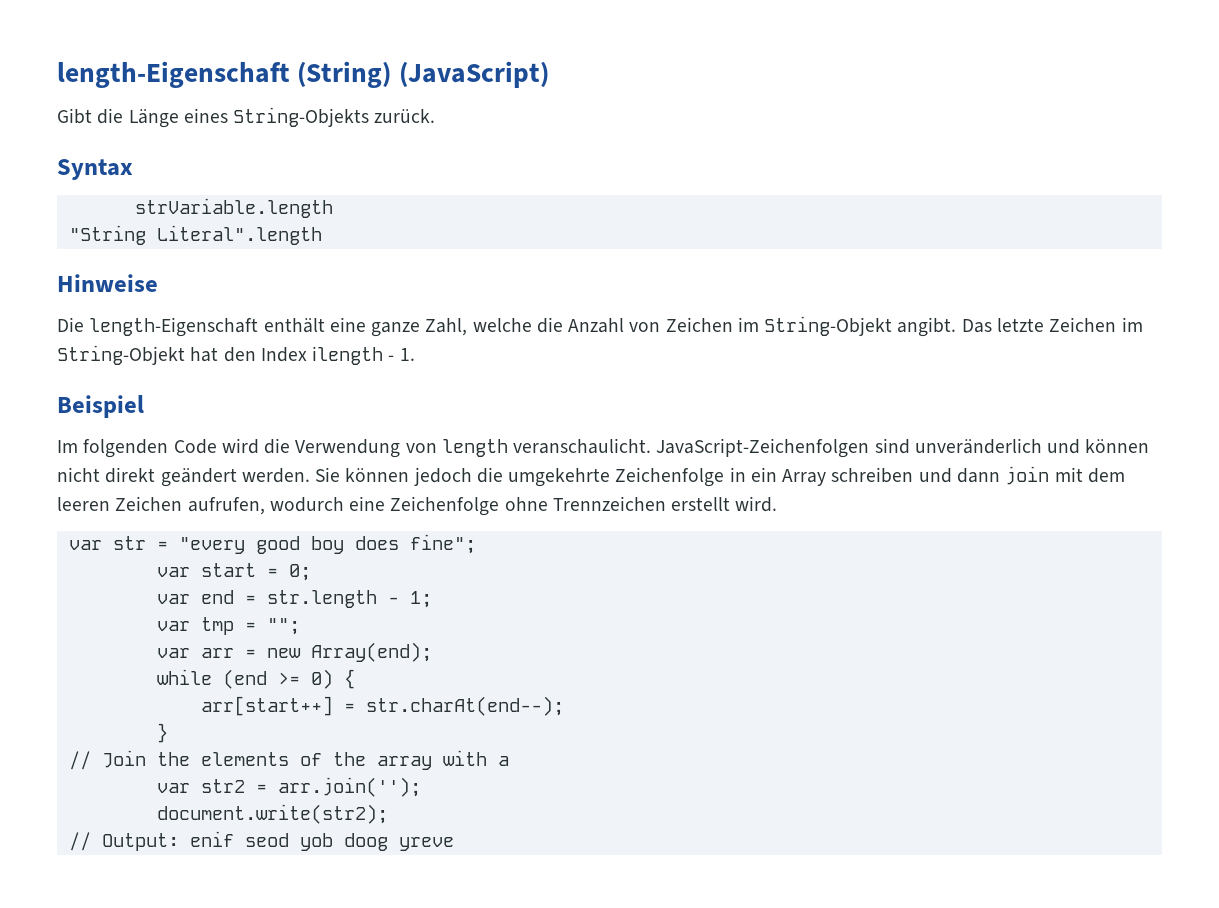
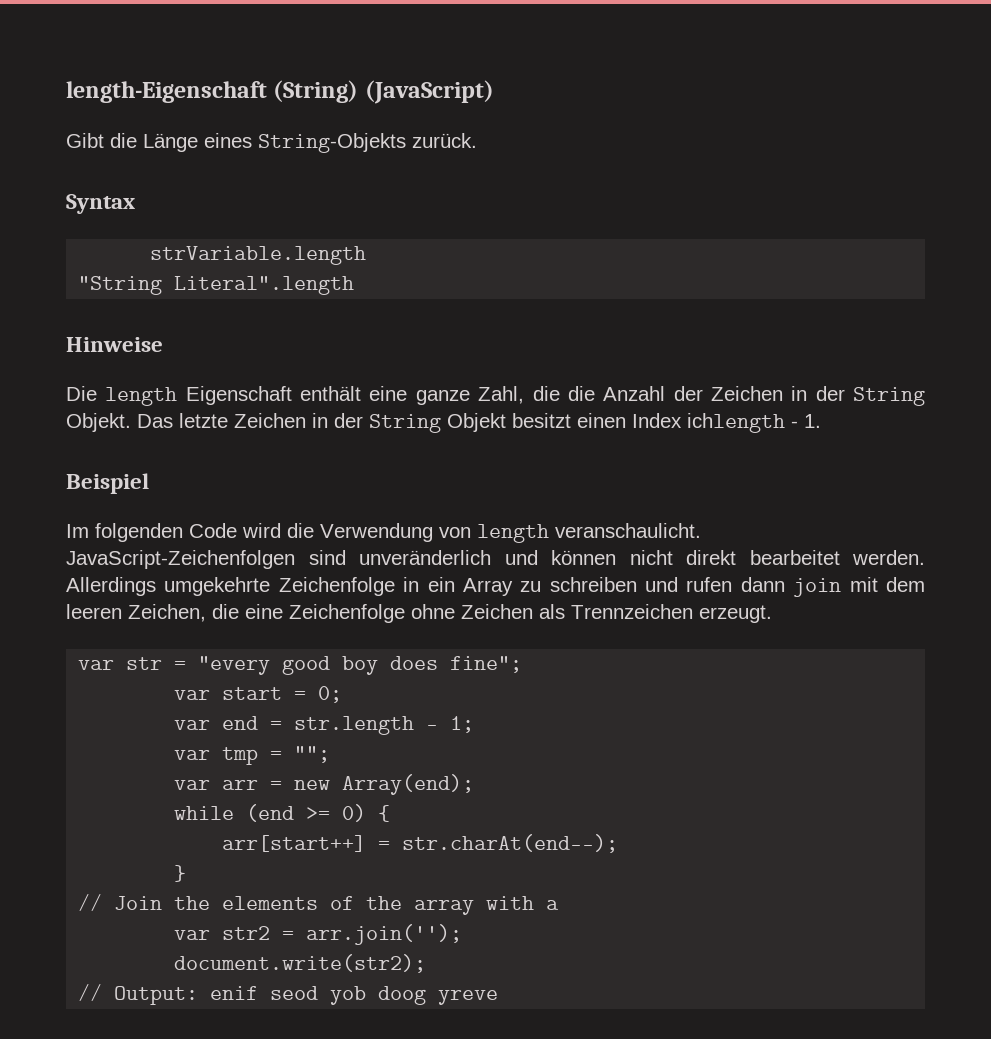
[89,317,259,337] length-Eigenschaft -> [105,386,292,406] length Eigenschaft
[472,318,532,332] welche -> [532,386,560,401] die
[629,316,1143,337] [57,345,384,365] von Zeichen im String-Objekt angibt. Das letzte Zeichen im String-Objekt hat den Index ilength -> [673,386,925,406] [66,413,785,433] der Zeichen in der String Objekt. Das letzte Zeichen in der String Objekt besitzt einen Index ichlength
[160,467,503,487] geändert werden. Sie können jedoch die -> [749,550,925,565] [66,577,156,596] bearbeitet werden. Allerdings
(827, 477) none -> [520,581,542,592] zu
(952, 475) none -> [686,577,733,592] rufen
[115,496,778,516] Zeichen aufrufen, wodurch eine Zeichenfolge ohne Trennzeichen erstellt wird. -> [128,604,772,623] Zeichen, die eine Zeichenfolge ohne Zeichen als Trennzeichen erzeugt.

